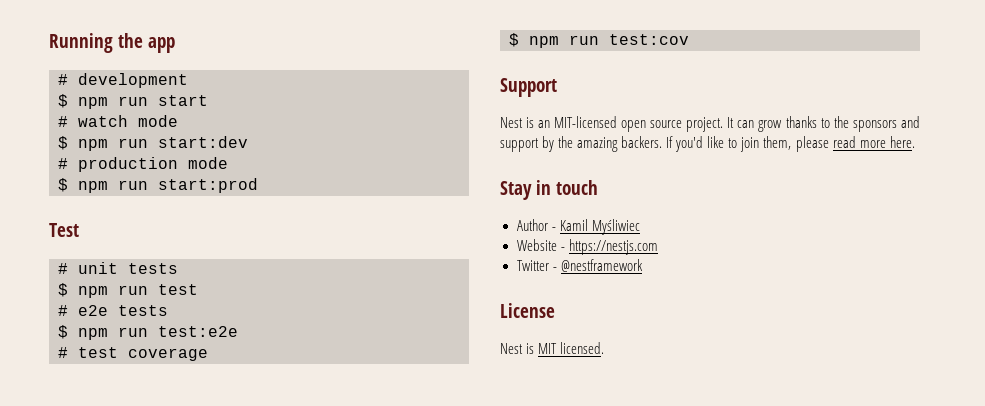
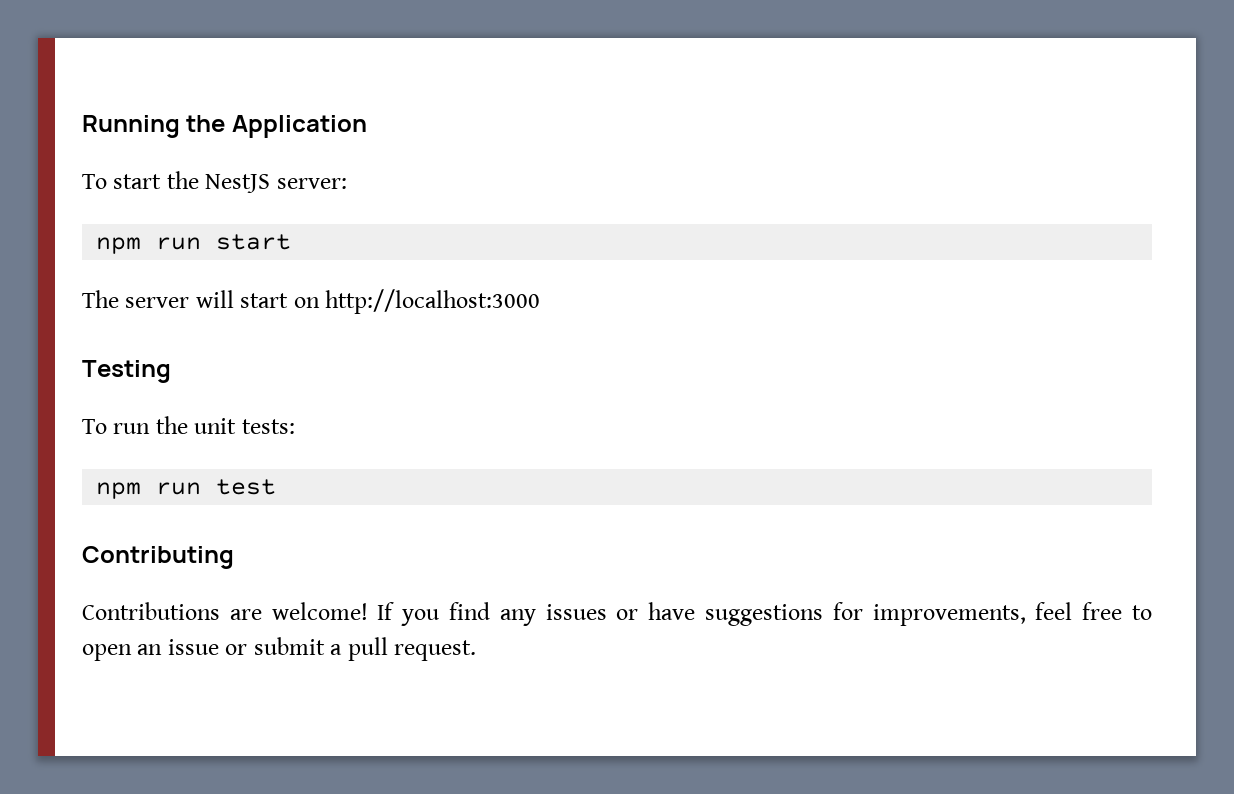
[148,37,176,53] [58,73,188,88] [58,94,208,109] [58,115,178,127] [58,136,248,151] [58,157,228,172] [58,178,258,193] [49,223,79,237] [58,262,178,274] [58,283,198,298] [58,305,168,316] [58,325,238,340] [58,347,208,361] [509,33,689,48] [500,78,557,97] [500,116,920,132] [500,136,915,152] [500,180,599,200] [516,219,640,235] [516,239,658,255] [516,259,643,272] [500,303,555,318] [500,342,605,354] app // # development // $ npm run start // # watch mode // $ npm run start:dev // # production mode // $ npm run start:prod // Test // # unit tests // $ npm run test // # e2e tests // $ npm run test:e2e // # test coverage // $ npm run test:cov // Support // Nest is an MIT-licensed open source project. It can grow thanks to the sponsors and support by the amazing backers. If you'd like to join them, please read more here. // Stay in touch // Author - Kamil Myśliwiec // Website - https://nestjs.com // Twitter - @nestframework // License // Nest is MIT licensed. -> [231,115,367,138] [82,171,347,193] [96,234,292,254] [82,289,541,314] [82,360,171,383] [82,416,295,434] [96,479,277,499] [82,546,234,569] [82,602,1152,626] [82,637,477,661] Application // To start the NestJS server: // npm run start // The server will start on http://localhost:3000 // Testing // To run the unit tests: // npm run test // Contributing // Contributions are welcome! If you find any issues or have suggestions for improvements, feel free to open an issue or submit a pull request.

